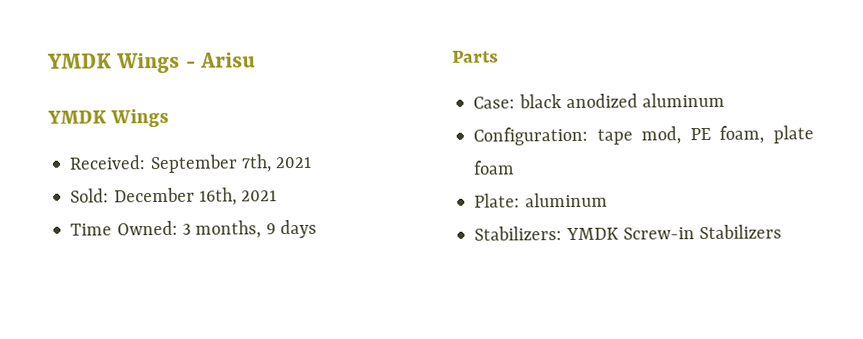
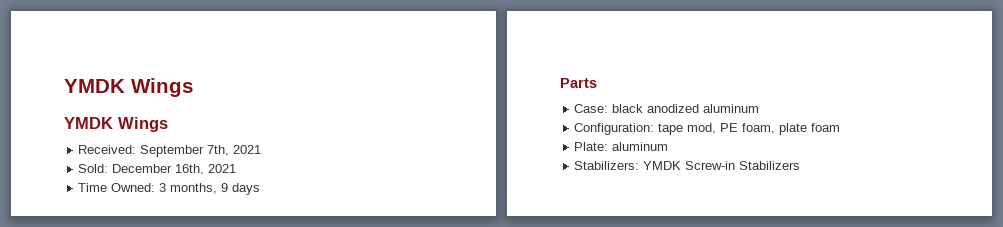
[47,52,257,74] YMDK Wings - Arisu -> [64,78,193,97] YMDK Wings

